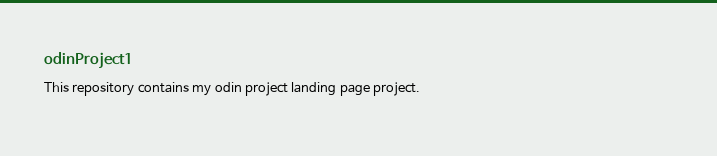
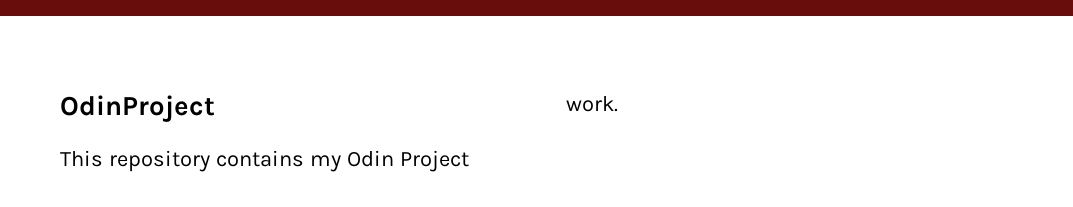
[44,52,133,69] odinProject1 -> [60,95,215,122] OdinProject
[214,82,420,96] odin project landing page project. -> [346,150,469,172] [566,96,618,112] Odin Project work.

